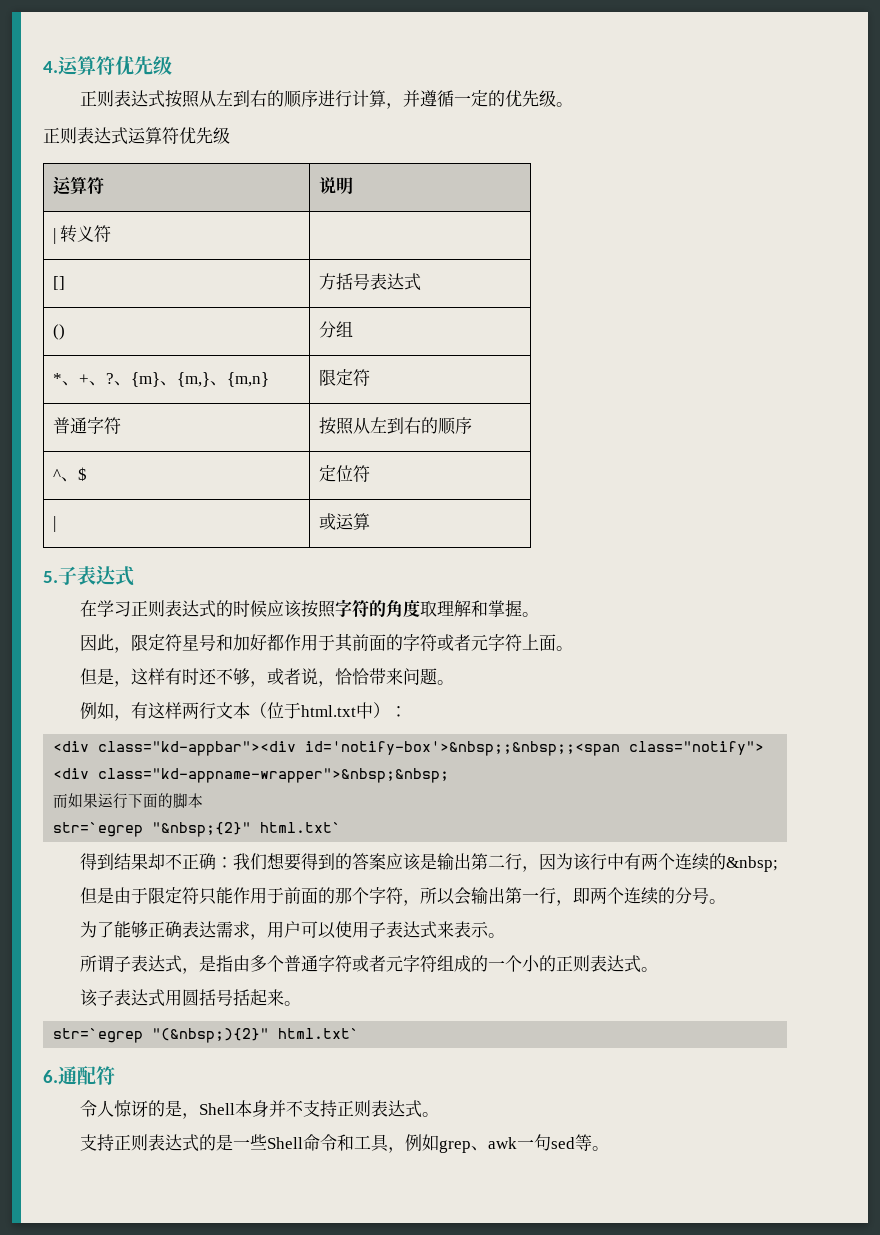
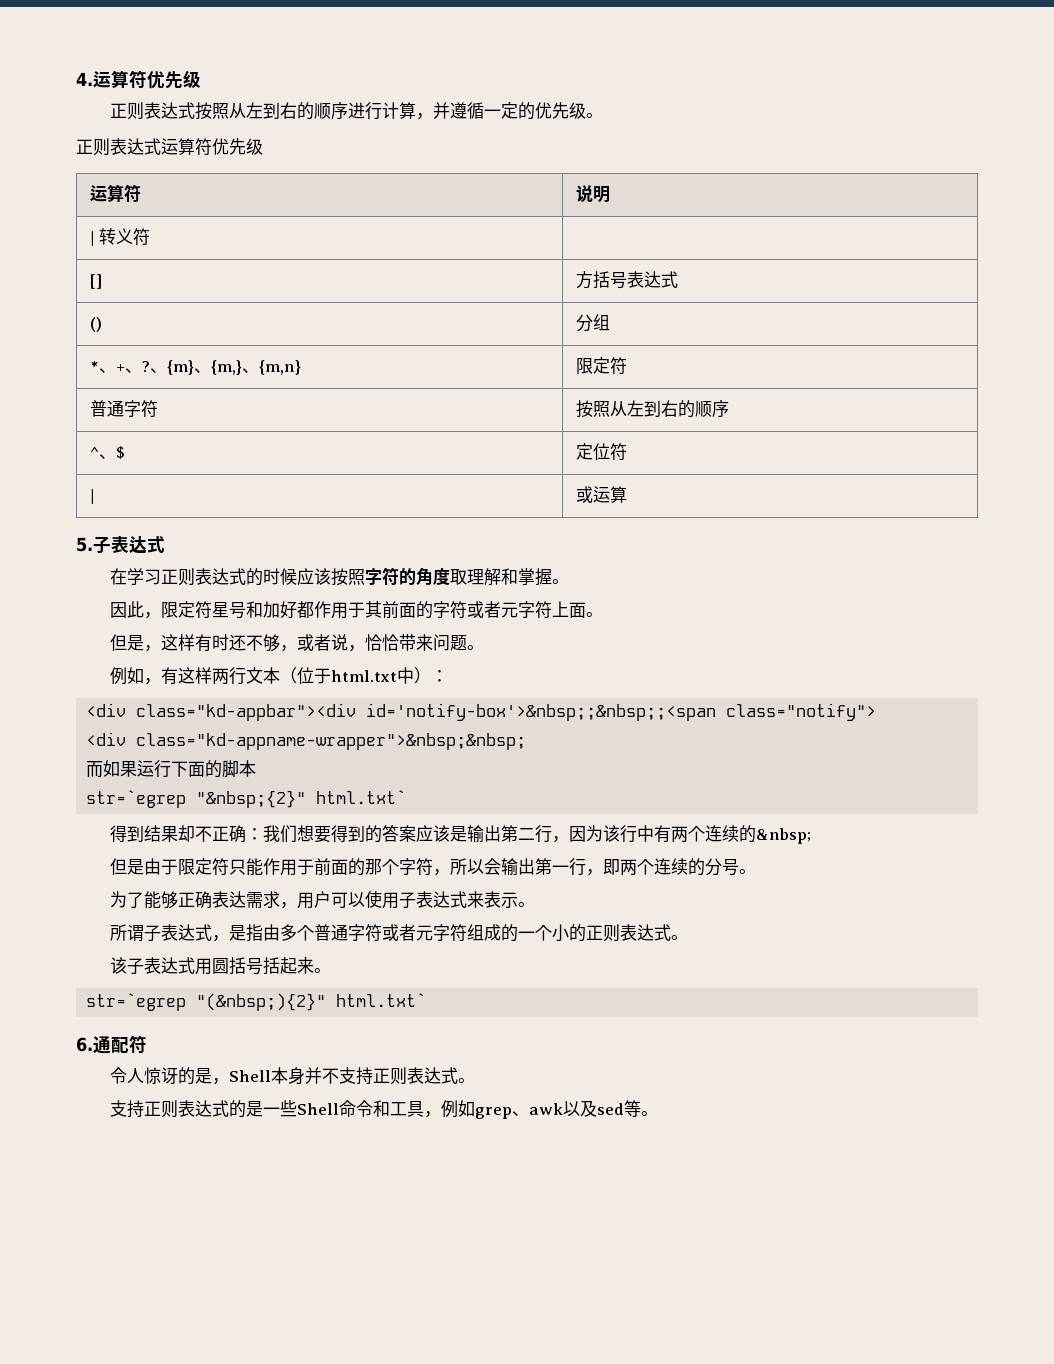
[517,1134,552,1151] 一句 -> [563,1100,598,1117] 以及

